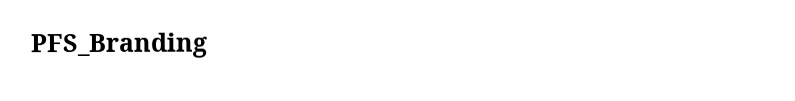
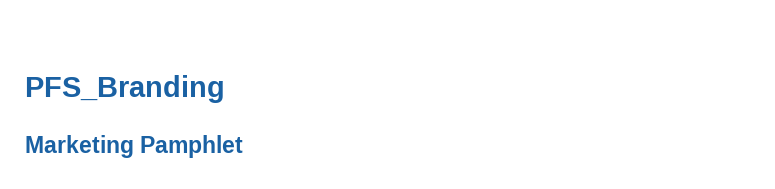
(208, 45) none -> [25,135,244,158] // Marketing Pamphlet

